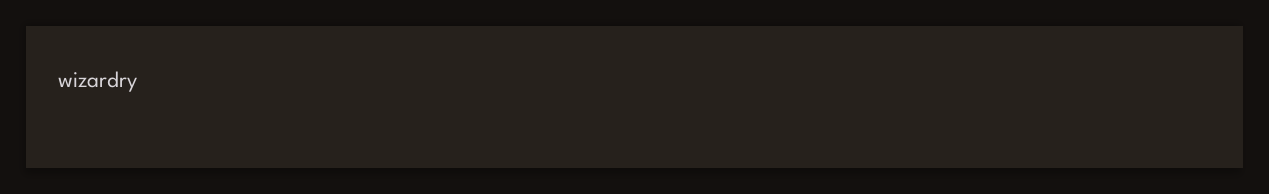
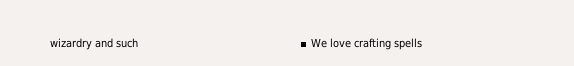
(137, 81) none -> [95,38,138,48] [311,38,423,50] and such // We love crafting spells

